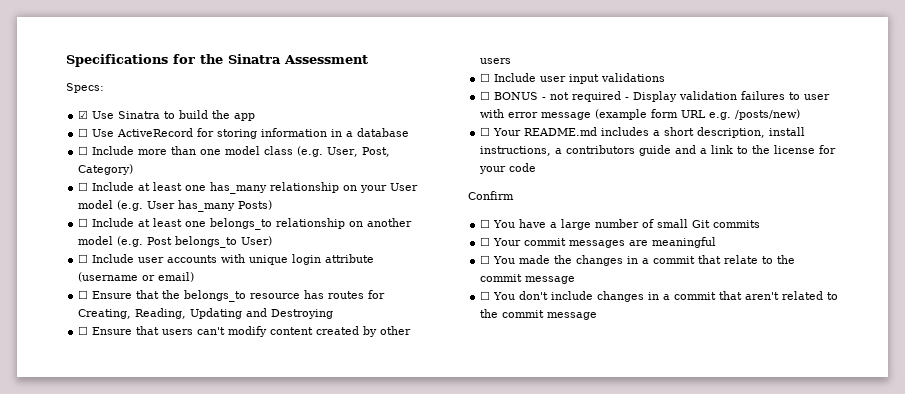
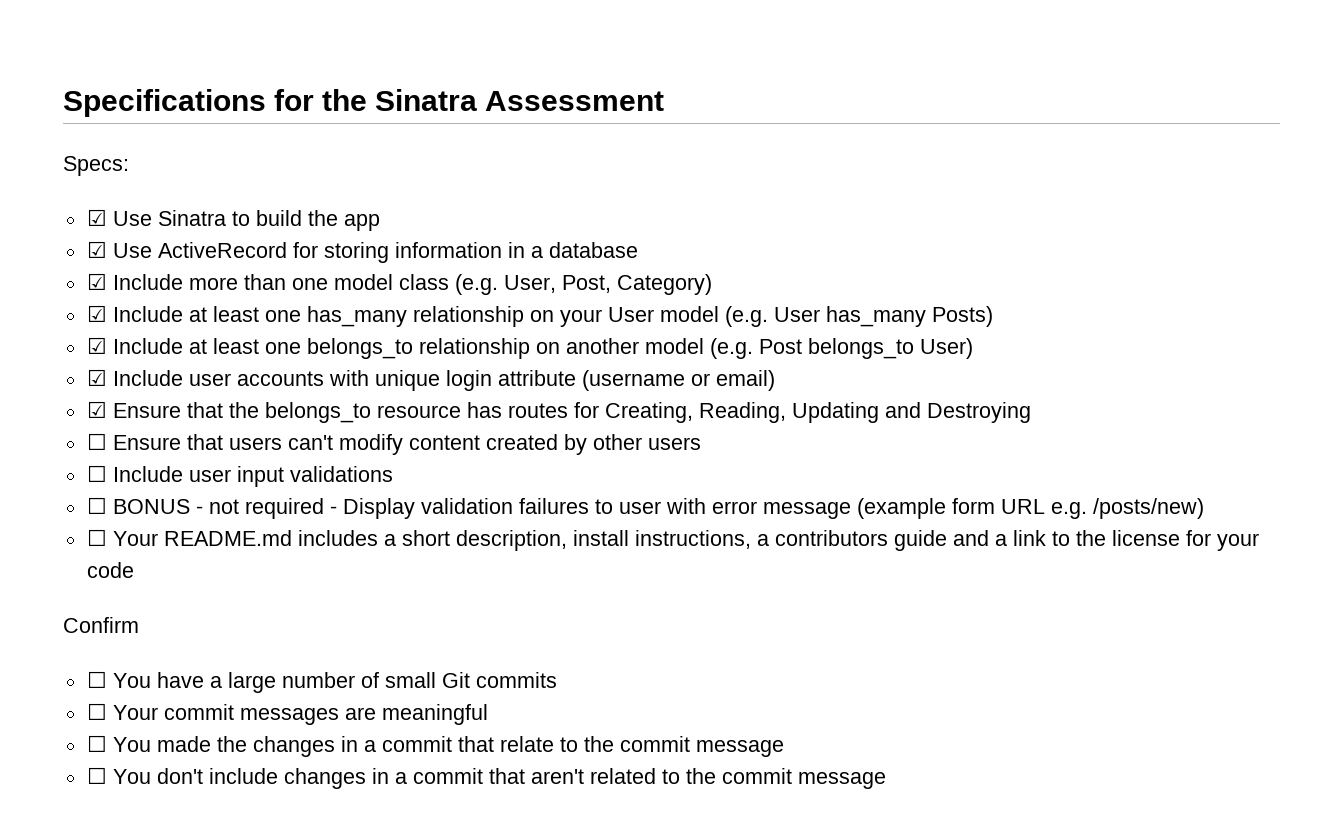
[78,128,89,137] ☐ -> [86,241,107,258] ☑
[78,146,89,155] ☐ -> [86,273,107,290] ☑
[78,182,89,191] ☐ -> [86,305,107,322] ☑
[78,218,89,227] ☐ -> [86,337,107,354] ☑
[78,254,89,263] ☐ -> [86,369,107,386] ☑
[78,290,89,299] ☐ -> [86,401,107,418] ☑

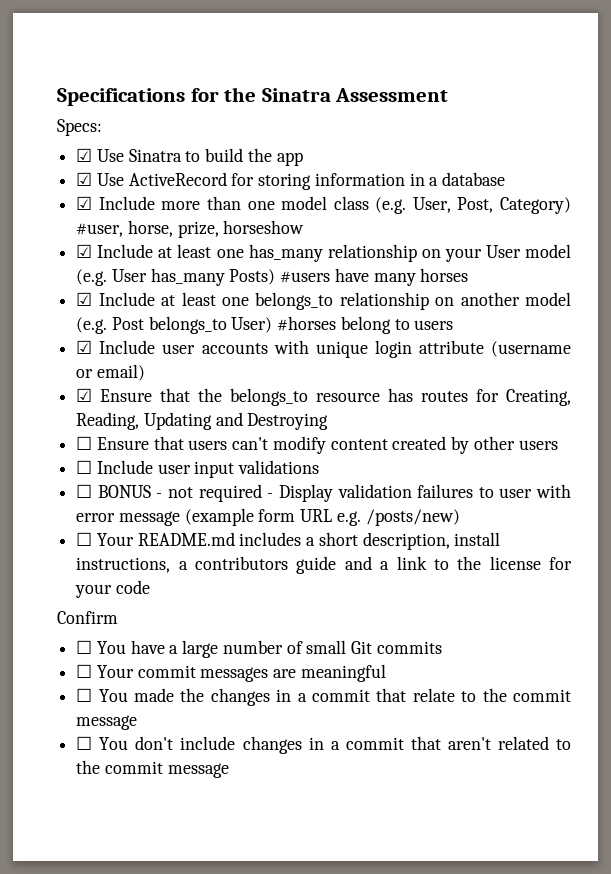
(712, 284) none -> [76,220,305,238] #user, horse, prize, horseshow
(993, 316) none -> [280,268,469,286] #users have many horses
(973, 348) none -> [277,316,454,334] #horses belong to users

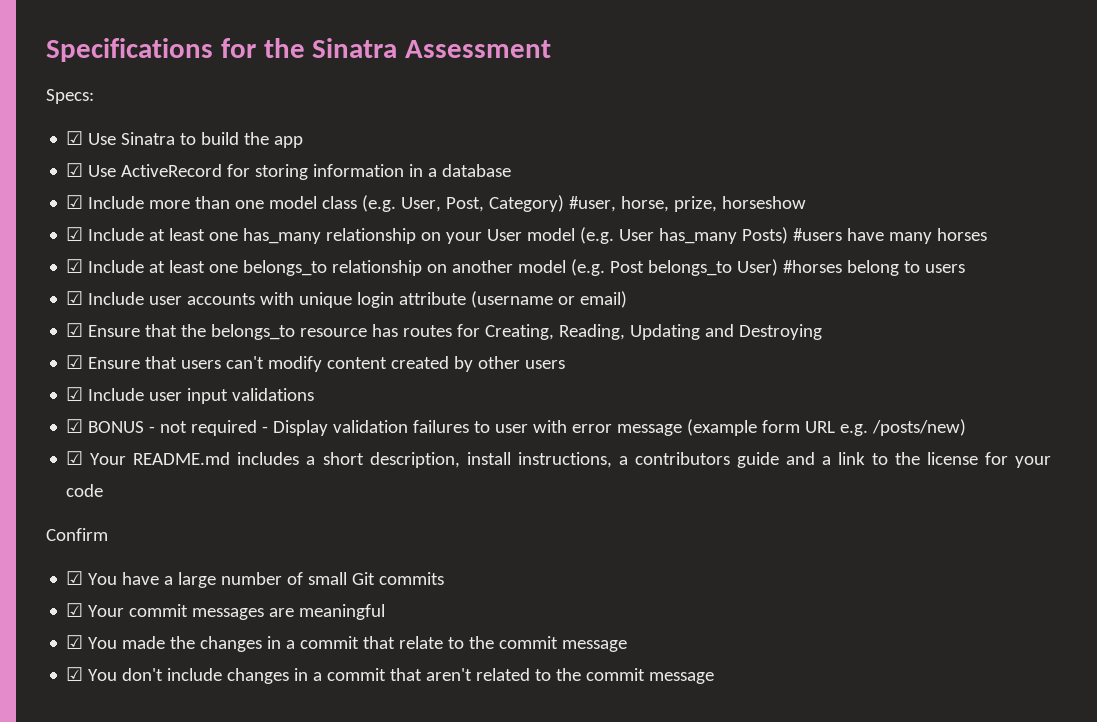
[76,436,93,450] ☐ -> [66,355,84,369] ☑
[76,460,93,474] ☐ -> [66,387,84,401] ☑
[76,484,93,498] ☐ -> [66,419,84,433] ☑
[76,532,93,546] ☐ -> [66,451,84,465] ☑
[76,640,93,654] ☐ -> [66,571,84,585] ☑
[76,664,93,678] ☐ -> [66,603,84,617] ☑
[76,688,93,702] ☐ -> [66,635,84,649] ☑
[76,736,93,750] ☐ -> [66,667,84,681] ☑

